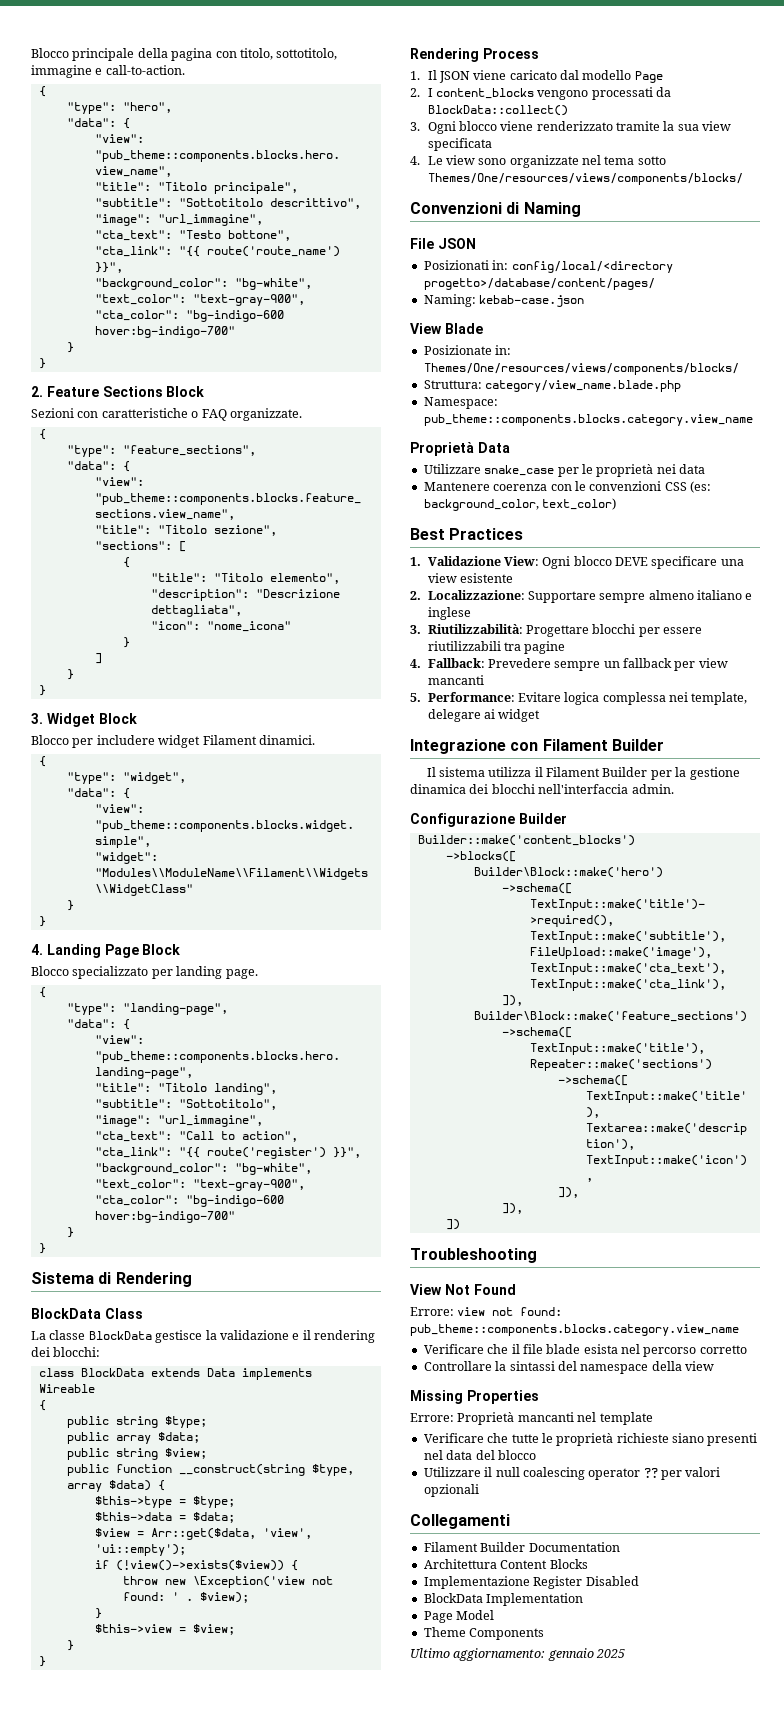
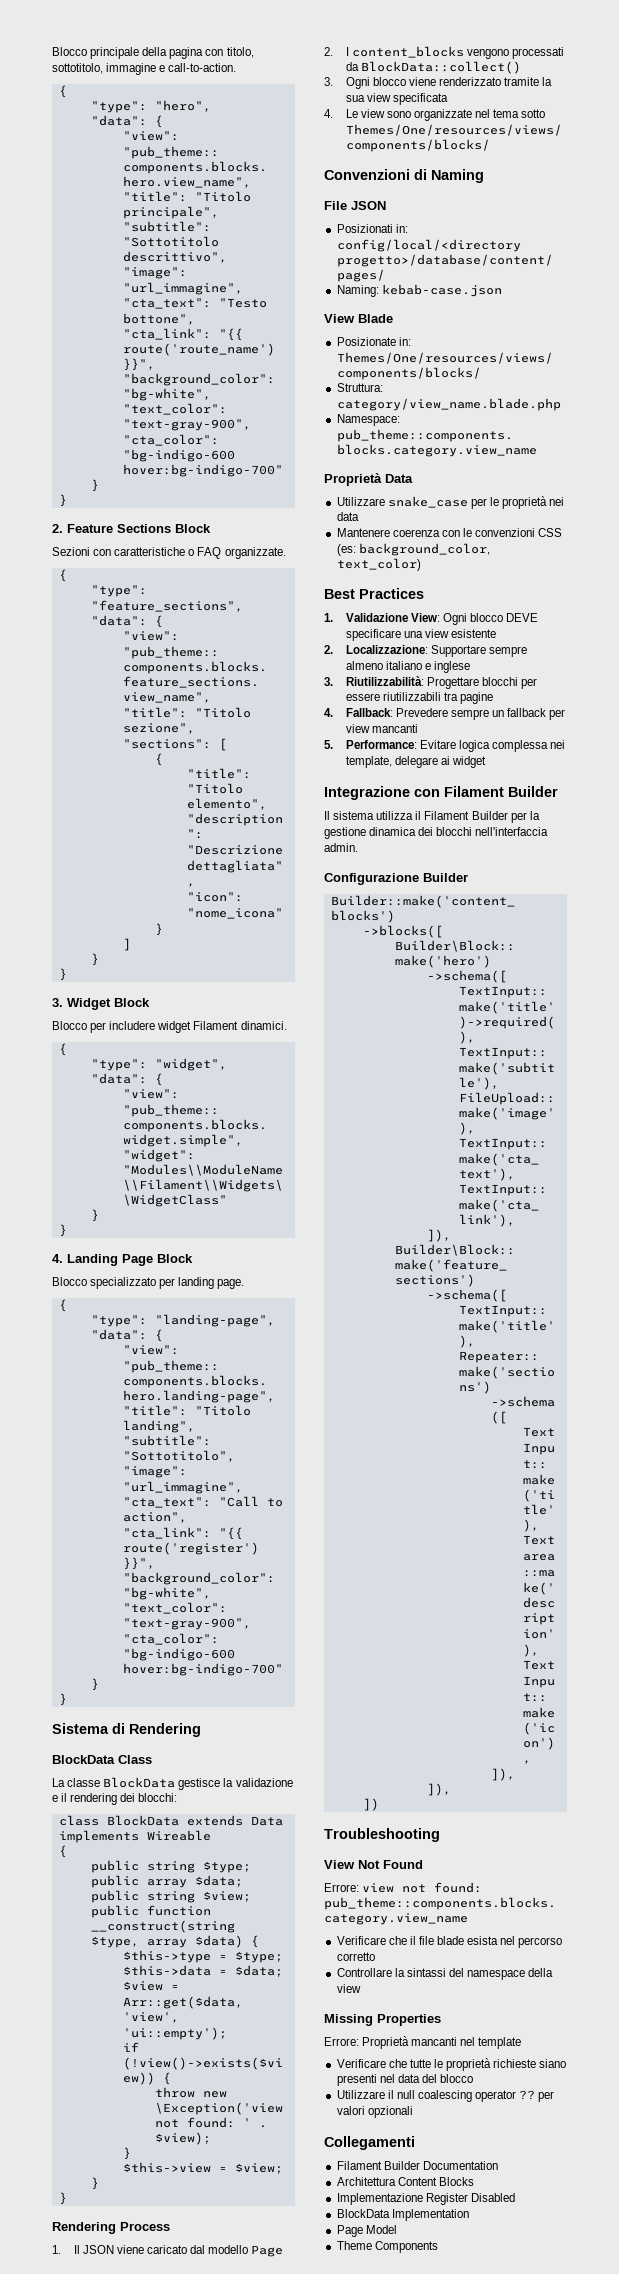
[410,1648,626,1661] // Ultimo aggiornamento: gennaio 2025 -> (438, 2247) none

